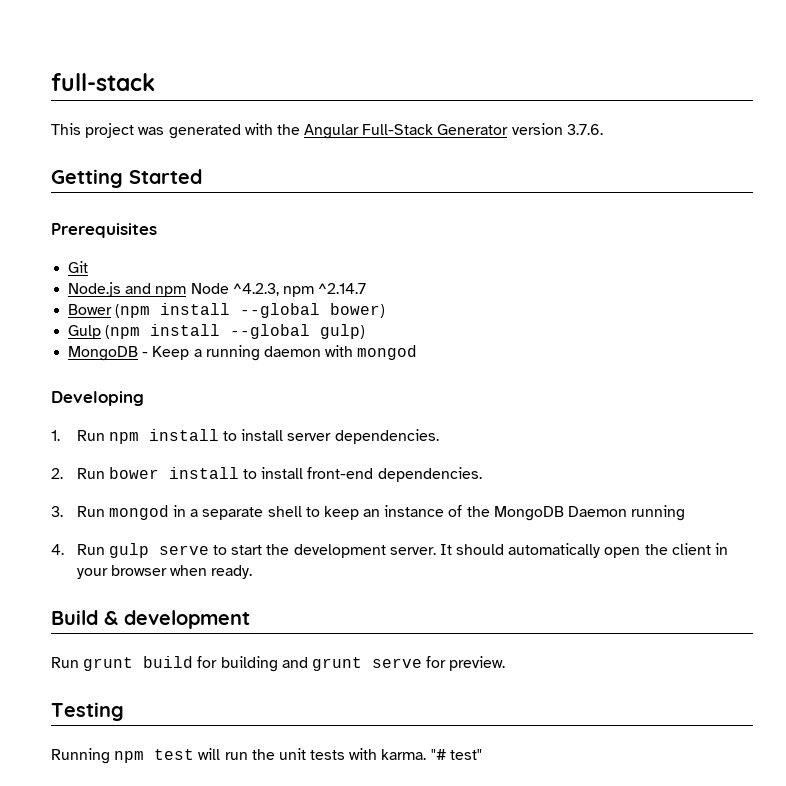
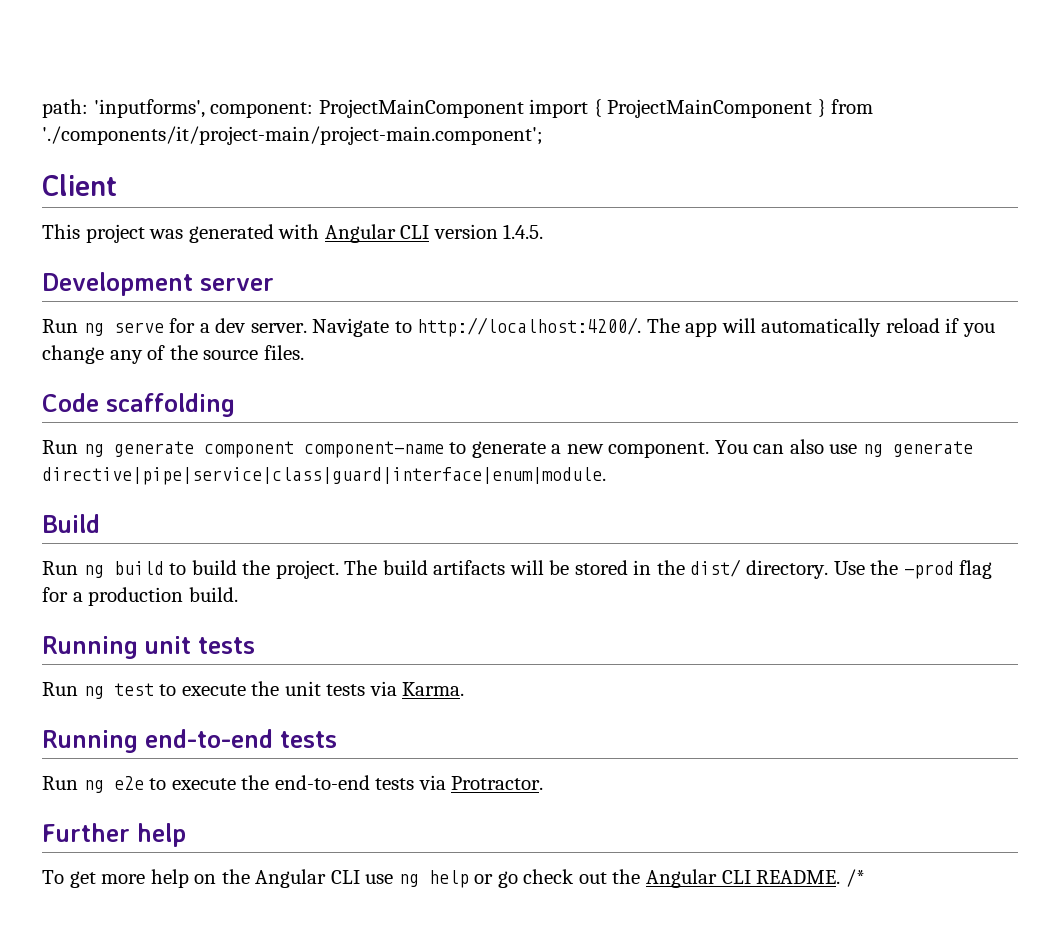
[51,73,155,91] full-stack -> [42,99,874,118] [42,126,543,145] [42,174,117,196] path: 'inputforms', component: ProjectMainComponent import { ProjectMainComponent } from './components/it/project-main/project-main.component'; // Client
[276,123,603,139] [51,169,202,188] [51,223,157,238] [68,261,89,273] [68,282,367,297] [68,303,386,318] [68,324,366,339] [68,345,418,361] [51,391,144,406] [51,429,439,444] [51,467,482,482] [51,505,686,521] [51,543,729,558] [76,565,253,579] the Angular Full-Stack Generator version 3.7.6. // Getting Started // Prerequisites // Git // Node.js and npm Node ^4.2.3, npm ^2.14.7 // Bower (npm install --global bower) // Gulp (npm install --global gulp) // MongoDB - Keep a running daemon with mongod // Developing // 1. Run npm install to install server dependencies. // 2. Run bower install to install front-end dependencies. // 3. Run mongod in a separate shell to keep an instance of the MongoDB Daemon running // 4. Run gulp serve to start the development server. It should automatically open the client in your browser when ready. -> [324,224,544,243] [42,272,274,296] [42,317,996,337] [42,345,304,364] [42,393,235,417] [42,439,973,458] [42,467,606,485] Angular CLI version 1.4.5. // Development server // Run ng serve for a dev server. Navigate to http://localhost:4200/. The app will automatically reload if you change any of the source files. // Code scaffolding // Run ng generate component component-name to generate a new component. You can also use ng generate directive|pipe|service|class|guard|interface|enum|module.
[104,610,250,629] [51,656,506,672] [51,702,124,721] [51,748,482,764] & development // Run grunt build for building and grunt serve for preview. // Testing // Running npm test will run the unit tests with karma. "# test" -> [42,559,993,579] [42,587,238,606] [42,636,255,659] [42,681,465,699] [42,729,337,753] [42,775,544,793] [42,823,186,847] [42,869,865,888] // Run ng build to build the project. The build artifacts will be stored in the dist/ directory. Use the -prod flag for a production build. // Running unit tests // Run ng test to execute the unit tests via Karma. // Running end-to-end tests // Run ng e2e to execute the end-to-end tests via Protractor. // Further help // To get more help on the Angular CLI use ng help or go check out the Angular CLI README. /*

